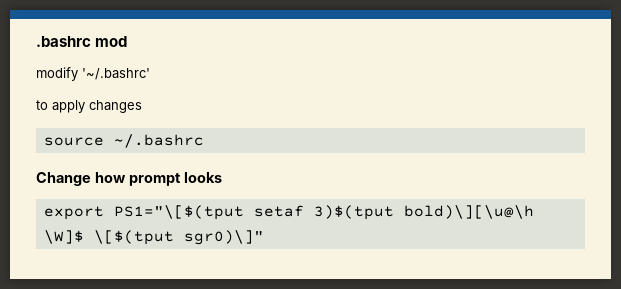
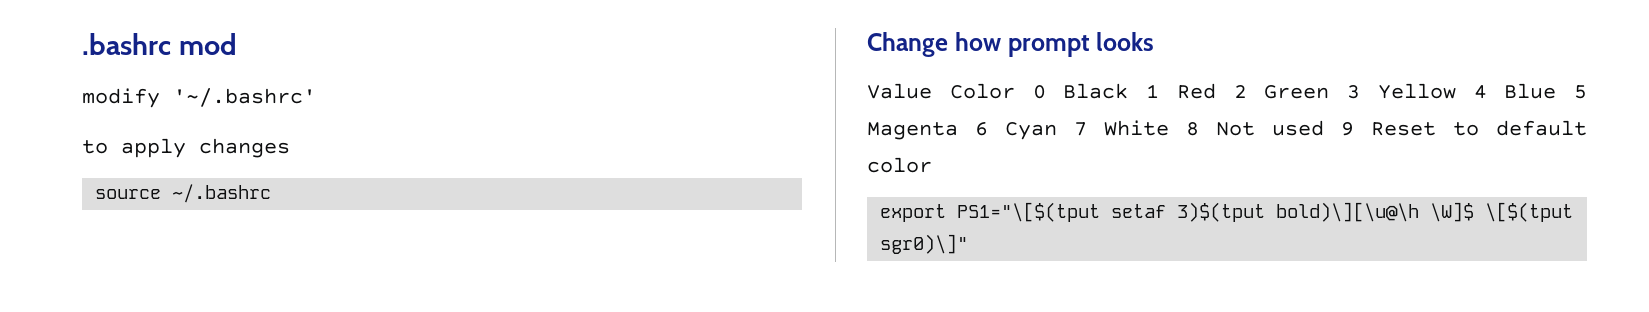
(222, 177) none -> [867,83,1587,99] [867,120,1587,140] [867,157,932,173] // Value Color 0 Black 1 Red 2 Green 3 Yellow 4 Blue 5 Magenta 6 Cyan 7 White 8 Not used 9 Reset to default color

